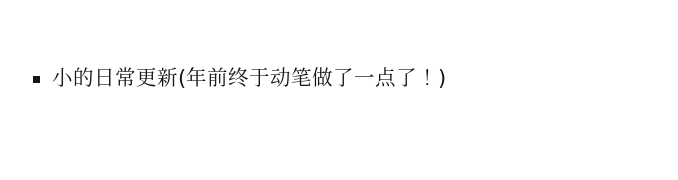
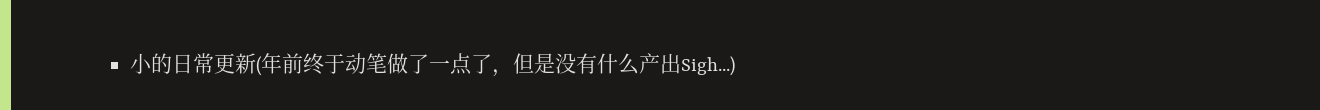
[416,68,446,88] ！) -> [492,53,736,77] ，但是没有什么产出Sigh...)

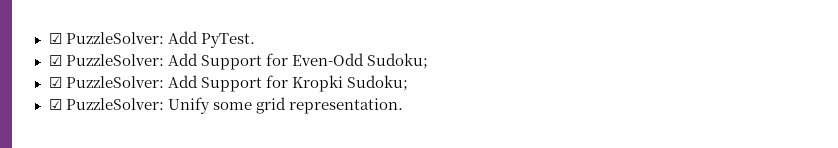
[130,53,736,77] 小的日常更新(年前终于动笔做了一点了，但是没有什么产出Sigh...) -> [48,31,255,48] [48,53,428,70] [48,75,408,92] [48,97,403,114] ☑ PuzzleSolver: Add PyTest. // ☑ PuzzleSolver: Add Support for Even-Odd Sudoku; // ☑ PuzzleSolver: Add Support for Kropki Sudoku; // ☑ PuzzleSolver: Unify some grid representation.

